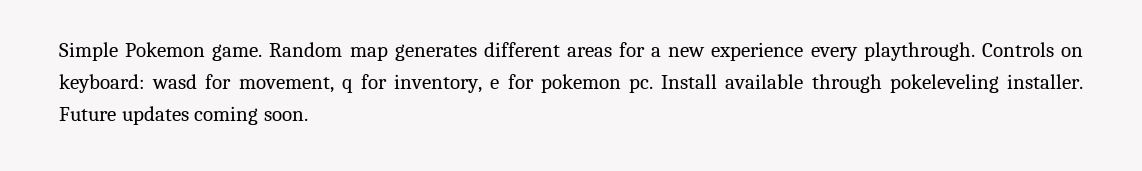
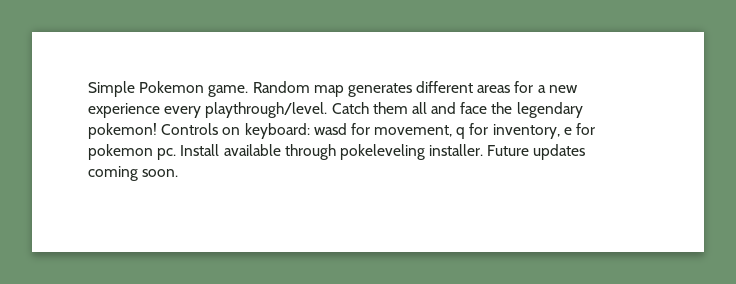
[863,42,975,61] playthrough. -> [205,102,583,118] [88,123,157,139] playthrough/level. Catch them all and face the legendary pokemon!

